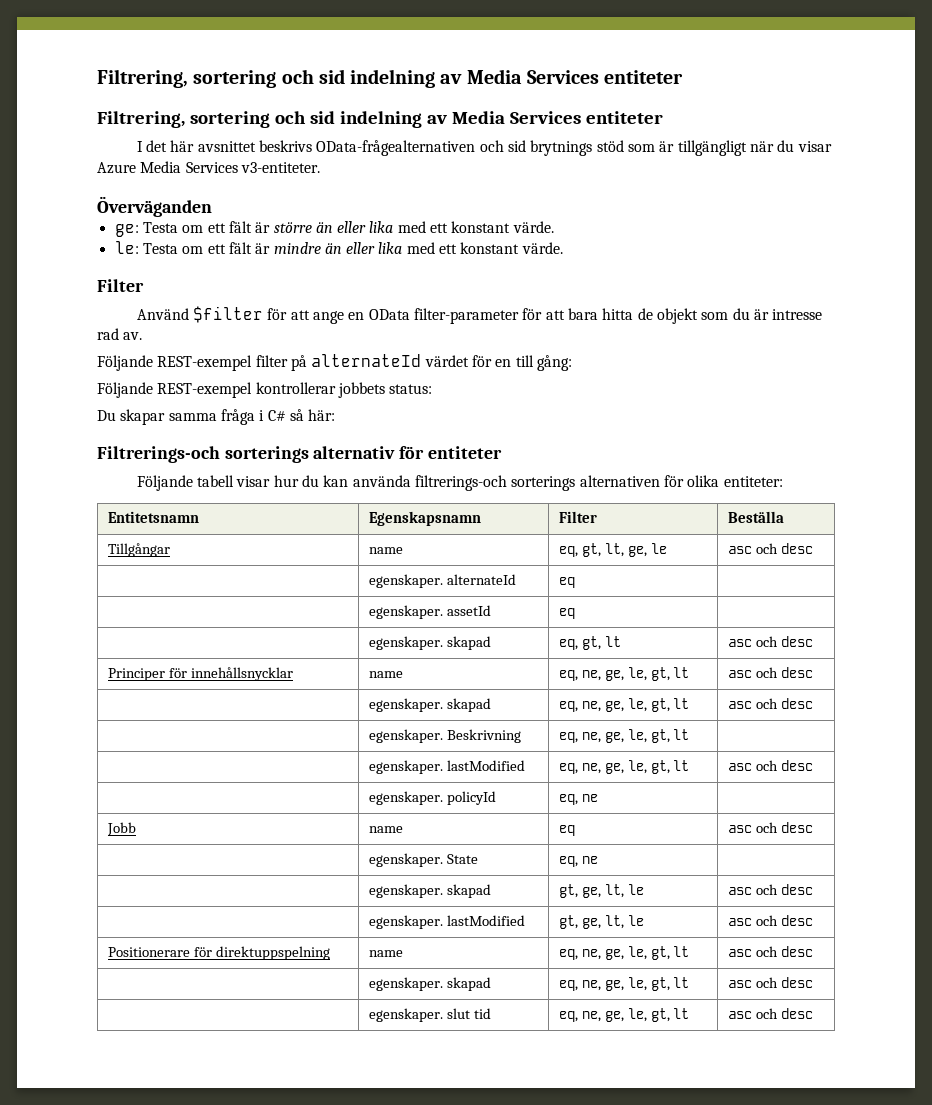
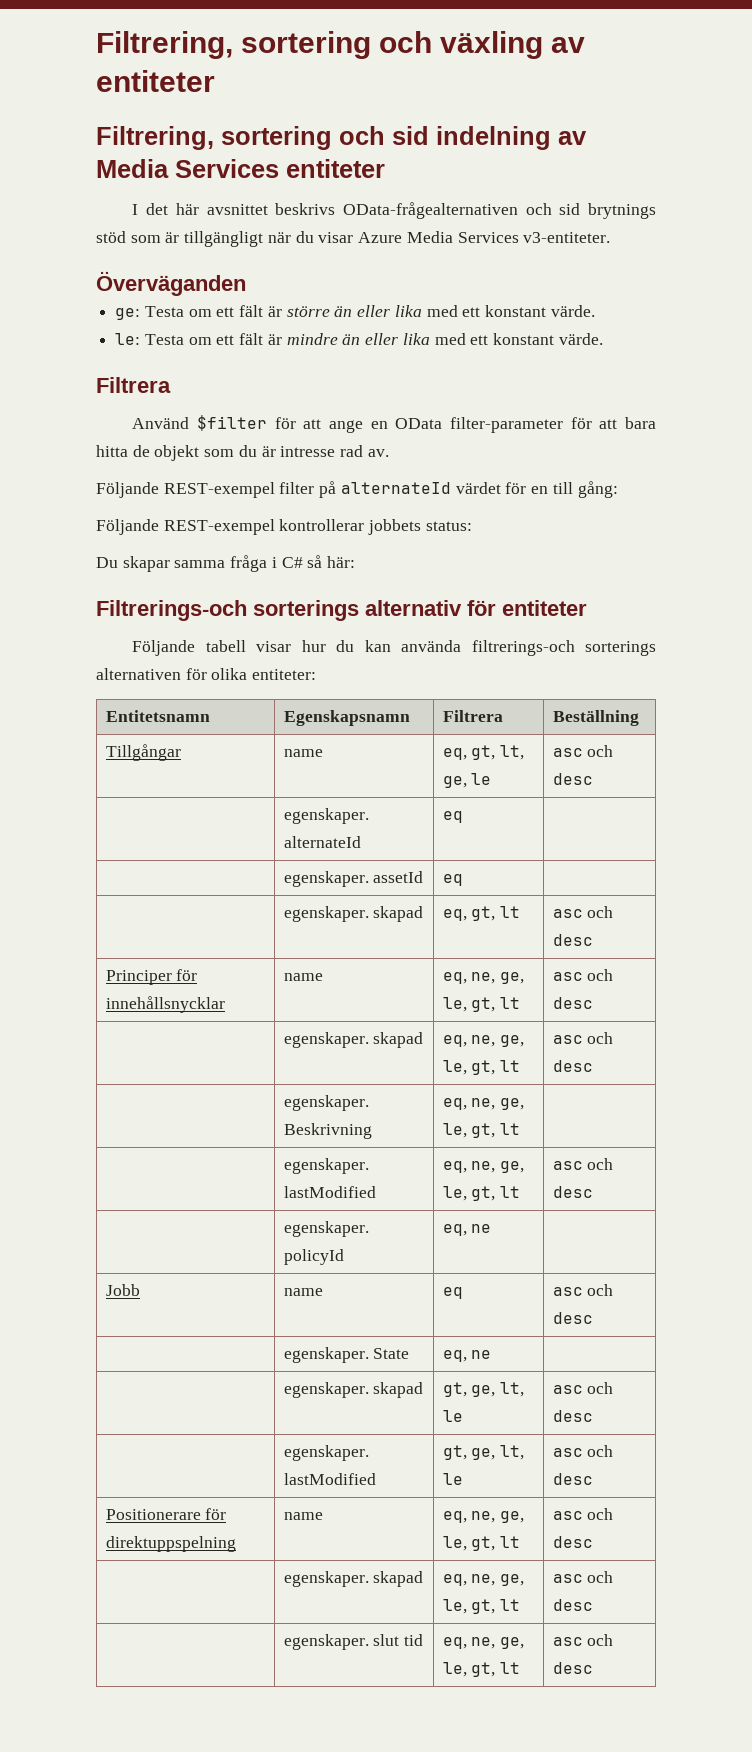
[97,69,599,88] Filtrering, sortering och sid indelning av Media Services -> [96,31,586,59] Filtrering, sortering och växling av
[97,279,144,292] Filter -> [96,377,171,393] Filtrera
[558,511,597,523] [727,511,784,523] Filter | Beställa -> [442,710,503,722] [552,710,639,726] Filtrera | Beställning

